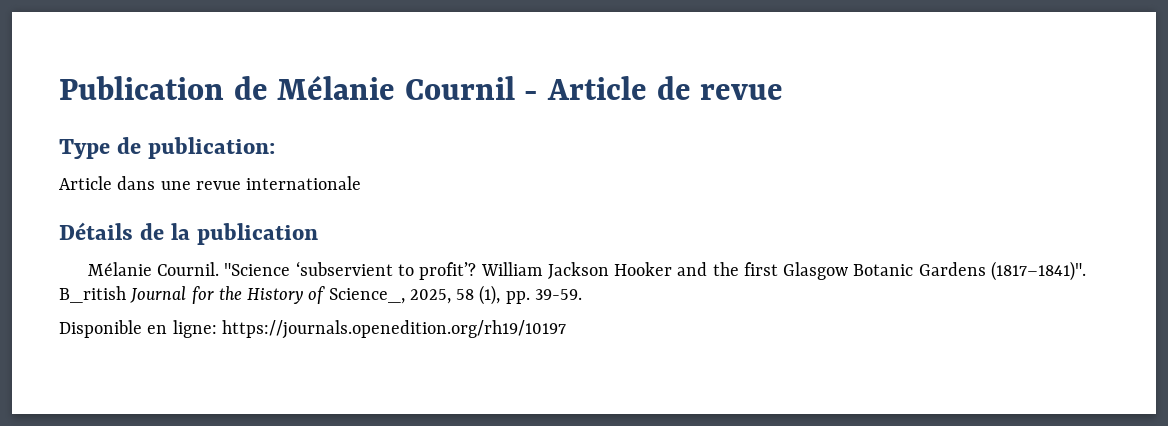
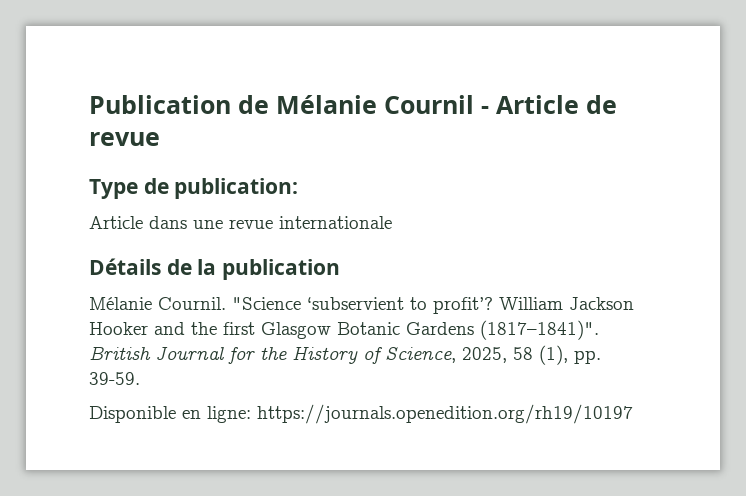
[59,286,126,303] B_ritish -> [89,346,151,360] British
[328,288,405,304] Science_, -> [385,347,456,363] Science,

